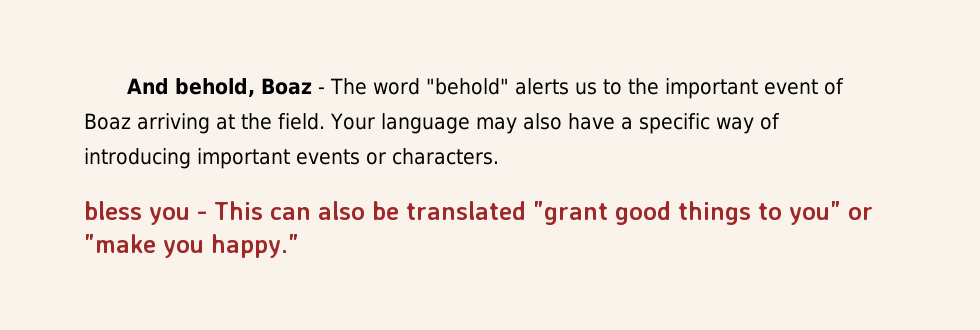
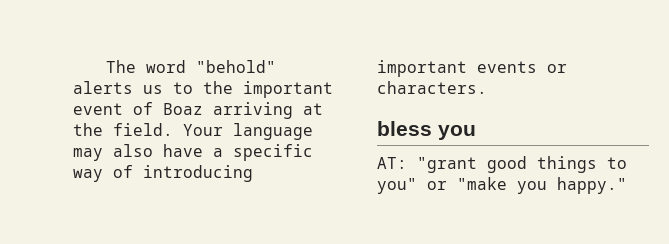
[127,78,326,97] And behold, Boaz - -> (106, 66) none
[197,201,526,220] - This can also be translated -> [377,157,407,169] // AT:

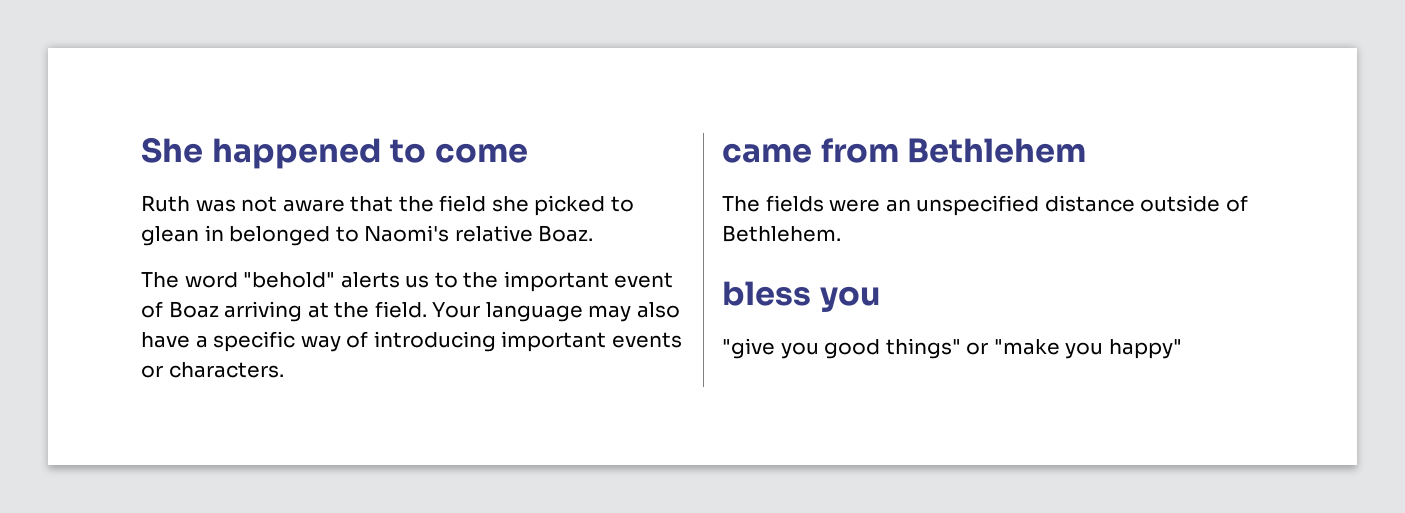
(106, 66) none -> [141,137,528,169] [141,195,634,216] [141,225,594,246] She happened to come // Ruth was not aware that the field she picked to glean in belonged to Naomi's relative Boaz. //
[377,121,476,140] [377,156,627,173] [377,178,417,194] bless you // AT: "grant good things to you" -> [722,138,1087,163] [722,195,1248,216] [722,225,841,242] [722,281,881,312] [722,338,961,359] came from Bethlehem // The fields were an unspecified distance outside of Bethlehem. // bless you // "give you good things"
[557,177,627,194] happy." -> [1108,339,1182,359] happy"

